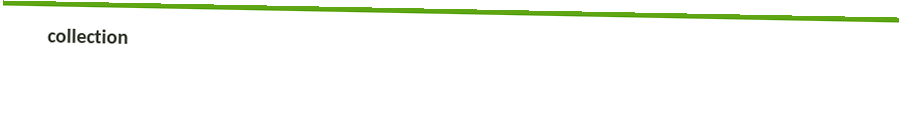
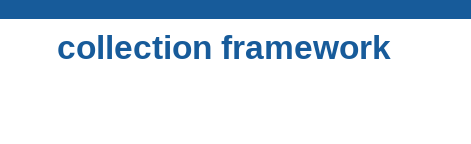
(129, 36) none -> [221,35,392,59] framework

